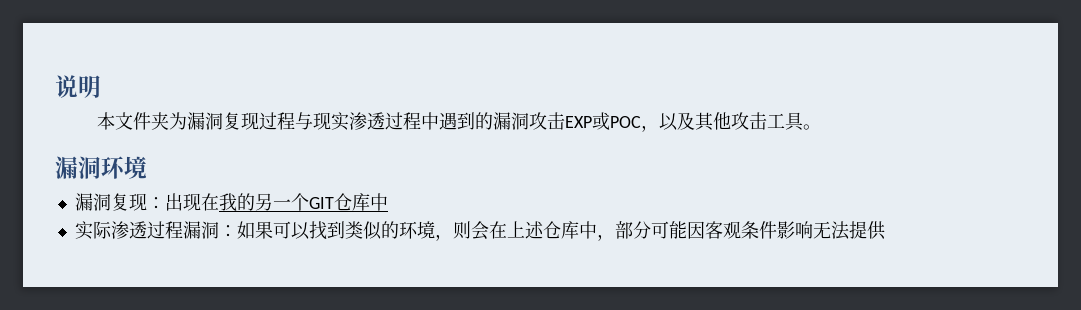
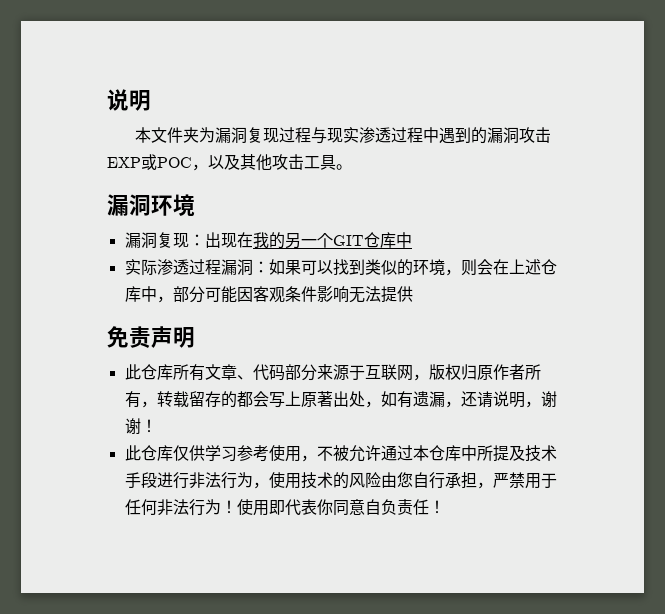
(886, 230) none -> [107,326,195,348] [124,364,541,381] [124,391,557,408] [124,418,157,434] [124,445,557,462] [124,472,557,489] [124,499,445,516] // 免责声明 // 此仓库所有文章、代码部分来源于互联网，版权归原作者所有，转载留存的都会写上原著出处，如有遗漏，还请说明，谢谢！ // 此仓库仅供学习参考使用，不被允许通过本仓库中所提及技术手段进行非法行为，使用技术的风险由您自行承担，严禁用于任何非法行为！使用即代表你同意自负责任！

